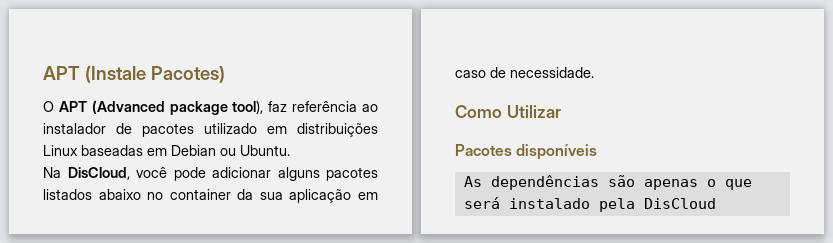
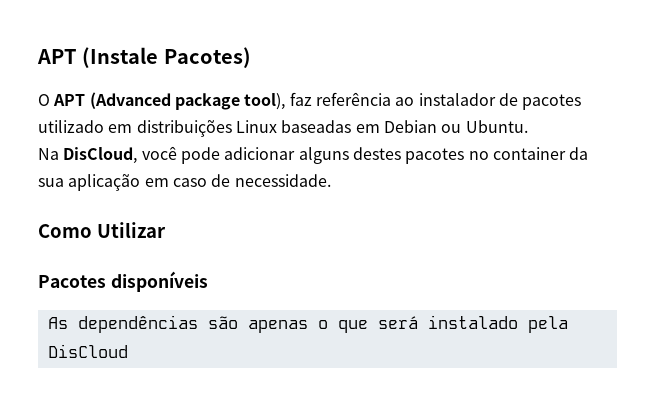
[326,167,378,181] [43,189,141,200] pacotes listados abaixo -> [352,147,465,164] destes pacotes

